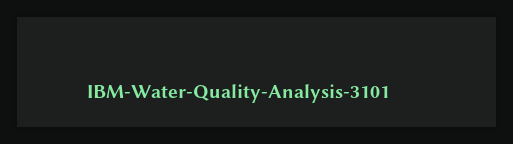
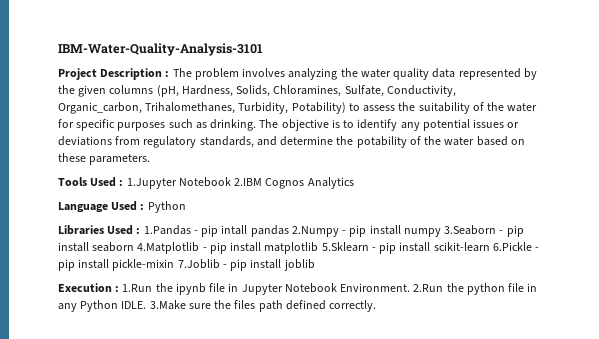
(390, 93) none -> [58,68,537,80] [58,85,456,97] [58,102,538,114] [58,119,520,131] [58,136,525,148] [58,153,151,165] [58,177,354,189] [58,201,186,213] [58,225,524,237] [58,242,540,254] [58,259,315,271] [58,283,538,295] [58,300,377,312] // Project Description : The problem involves analyzing the water quality data represented by the given columns (pH, Hardness, Solids, Chloramines, Sulfate, Conductivity, Organic_carbon, Trihalomethanes, Turbidity, Potability) to assess the suitability of the water for specific purposes such as drinking. The objective is to identify any potential issues or deviations from regulatory standards, and determine the potability of the water based on these parameters. // Tools Used : 1.Jupyter Notebook 2.IBM Cognos Analytics // Language Used : Python // Libraries Used : 1.Pandas - pip intall pandas 2.Numpy - pip install numpy 3.Seaborn - pip install seaborn 4.Matplotlib - pip install matplotlib 5.Sklearn - pip install scikit-learn 6.Pickle - pip install pickle-mixin 7.Joblib - pip install joblib // Execution : 1.Run the ipynb file in Jupyter Notebook Environment. 2.Run the python file in any Python IDLE. 3.Make sure the files path defined correctly.

